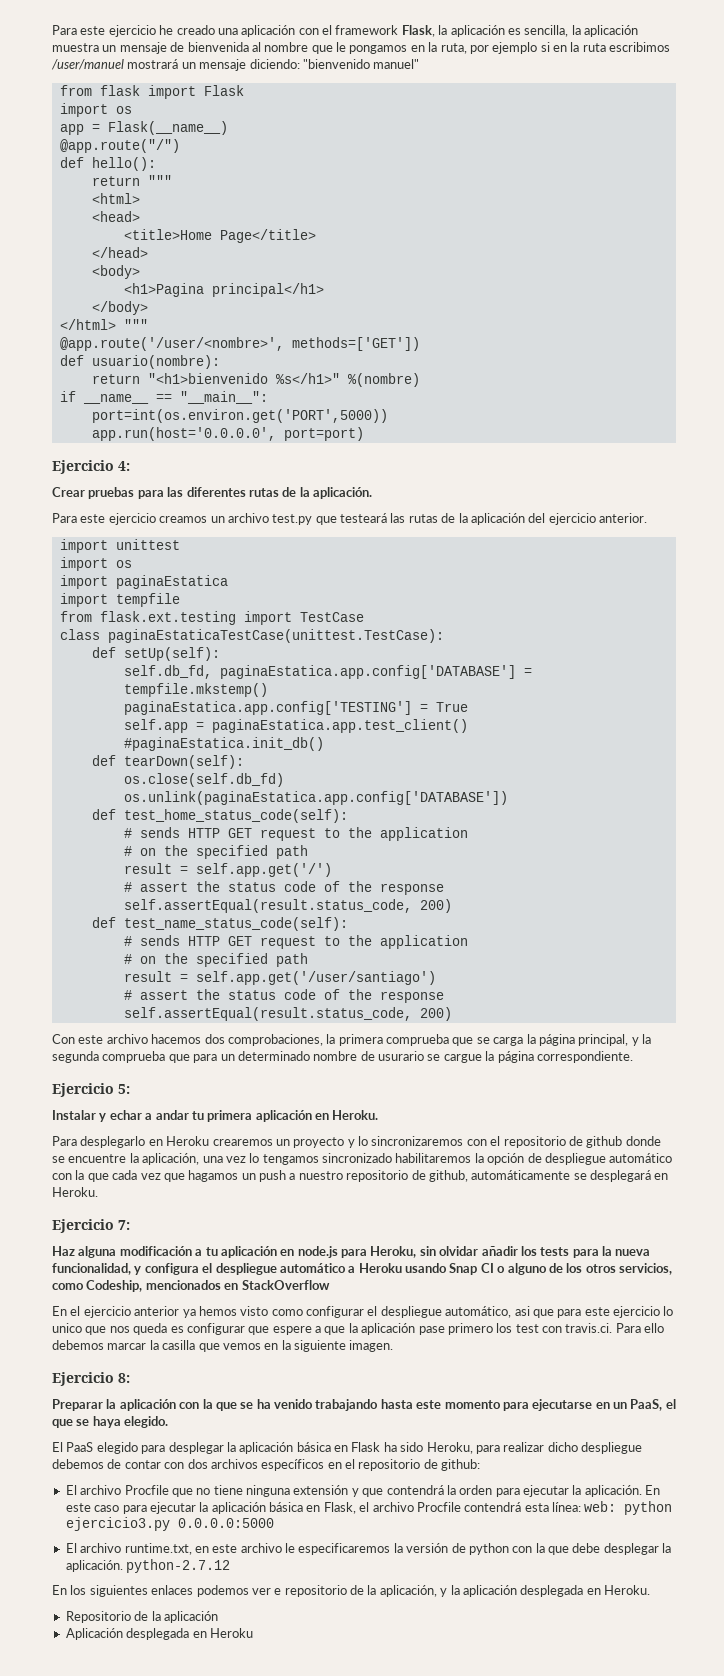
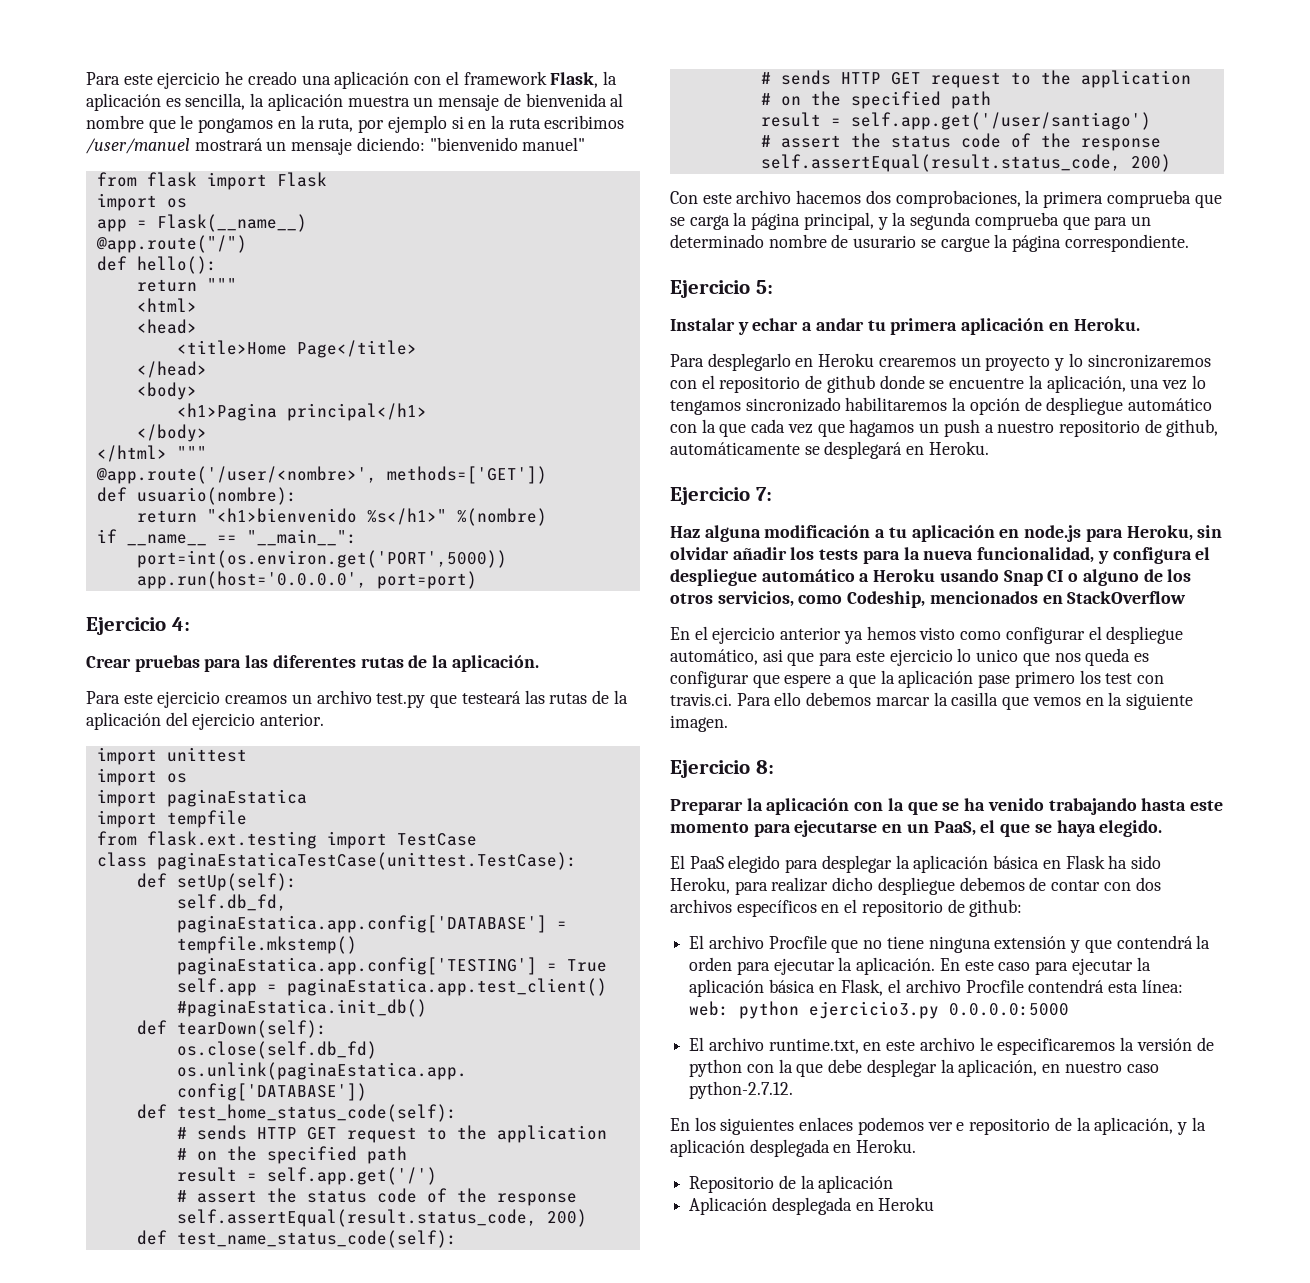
[65,1559,231,1573] aplicación. python-2.7.12 -> [958,1059,1159,1077] [689,1081,794,1099] aplicación, en nuestro caso python-2.7.12.

